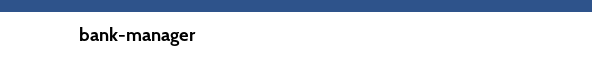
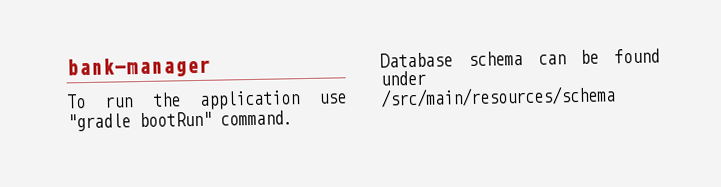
(196, 36) none -> [66,90,347,110] [67,110,293,132] [380,48,660,68] [380,70,426,86] [380,85,616,108] // To run the application use "gradle bootRun" command. Database schema can be found under /src/main/resources/schema

